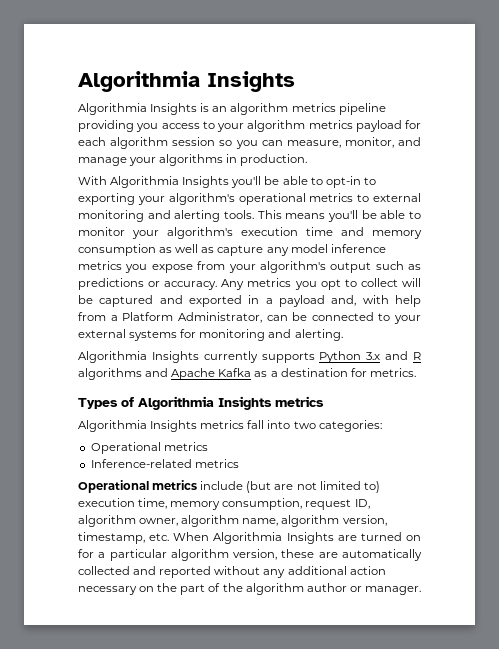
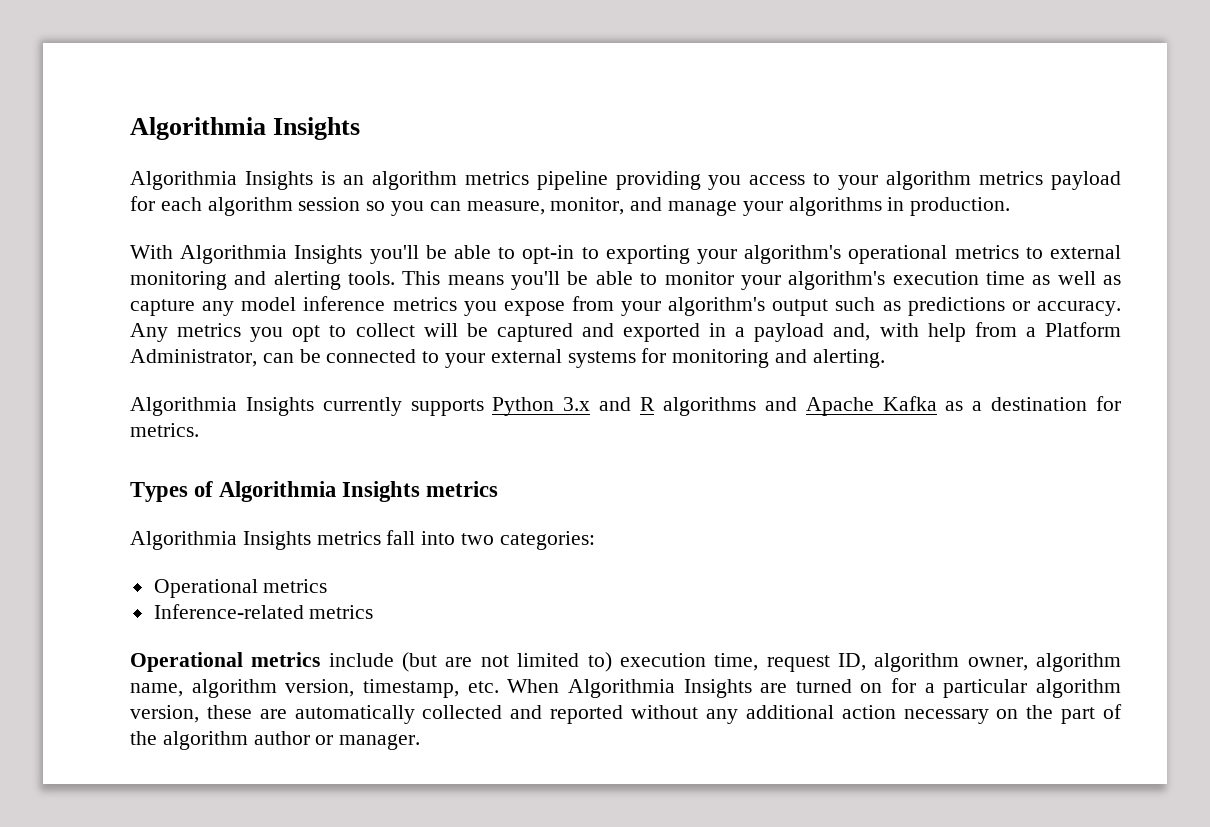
[341,227,422,239] [78,244,156,256] and memory consumption -> (1025, 278) none
[170,498,303,510] memory consumption, -> (759, 662) none

